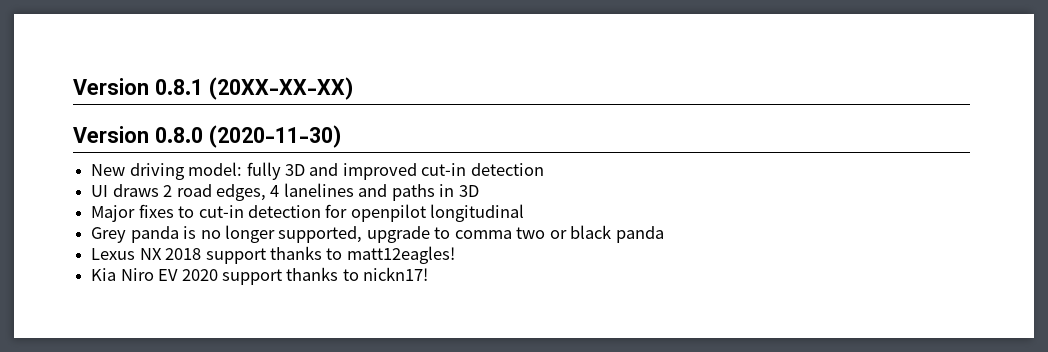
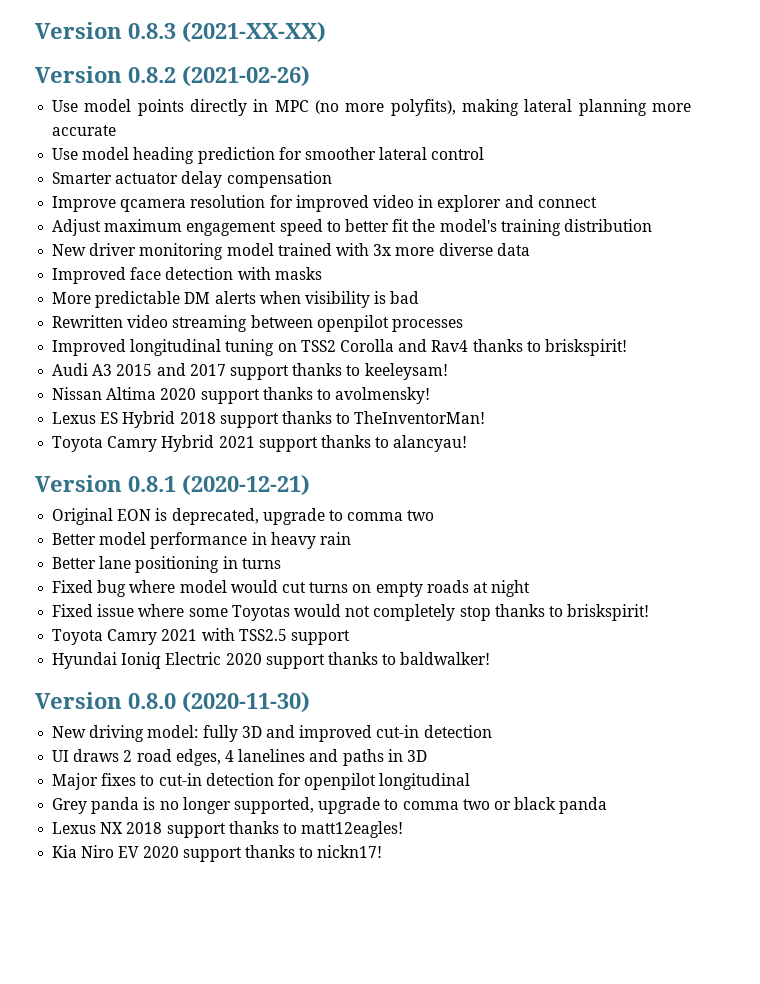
[73,77,353,100] Version 0.8.1 (20XX-XX-XX) -> [35,22,326,43] [35,66,310,87] [52,99,691,116] [52,125,117,136] [52,147,485,164] [52,171,332,188] [52,195,597,212] [52,219,652,236] [52,243,530,260] [52,267,322,284] [52,291,420,308] [52,315,463,332] [52,339,627,356] [52,363,448,380] [52,387,431,404] [52,411,486,428] [52,435,468,452] [35,475,310,496] [52,508,435,525] [52,532,351,549] [52,556,281,573] [52,580,531,597] [52,604,650,621] [52,628,350,645] [52,652,491,669] Version 0.8.3 (2021-XX-XX) // Version 0.8.2 (2021-02-26) // Use model points directly in MPC (no more polyfits), making lateral planning more accurate // Use model heading prediction for smoother lateral control // Smarter actuator delay compensation // Improve qcamera resolution for improved video in explorer and connect // Adjust maximum engagement speed to better fit the model's training distribution // New driver monitoring model trained with 3x more diverse data // Improved face detection with masks // More predictable DM alerts when visibility is bad // Rewritten video streaming between openpilot processes // Improved longitudinal tuning on TSS2 Corolla and Rav4 thanks to briskspirit! // Audi A3 2015 and 2017 support thanks to keeleysam! // Nissan Altima 2020 support thanks to avolmensky! // Lexus ES Hybrid 2018 support thanks to TheInventorMan! // Toyota Camry Hybrid 2021 support thanks to alancyau! // Version 0.8.1 (2020-12-21) // Original EON is deprecated, upgrade to comma two // Better model performance in heavy rain // Better lane positioning in turns // Fixed bug where model would cut turns on empty roads at night // Fixed issue where some Toyotas would not completely stop thanks to briskspirit! // Toyota Camry 2021 with TSS2.5 support // Hyundai Ioniq Electric 2020 support thanks to baldwalker!

